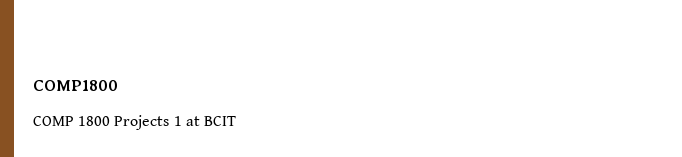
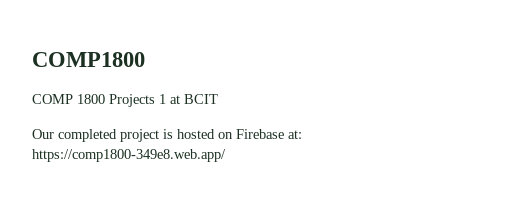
(236, 121) none -> [32,129,302,142] [32,149,226,162] // Our completed project is hosted on Firebase at: https://comp1800-349e8.web.app/

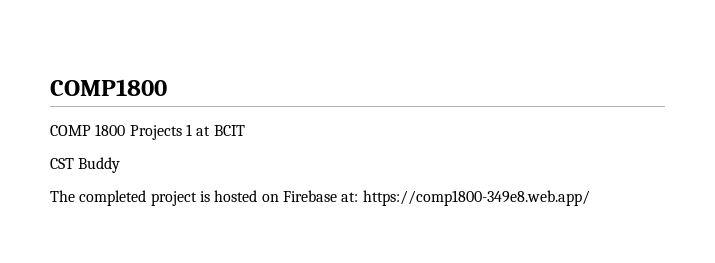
[32,129,54,139] Our -> [50,157,121,173] [50,190,75,202] CST Buddy // The

